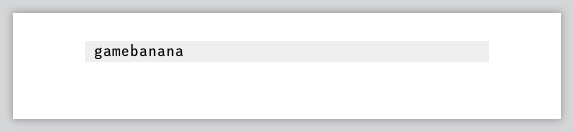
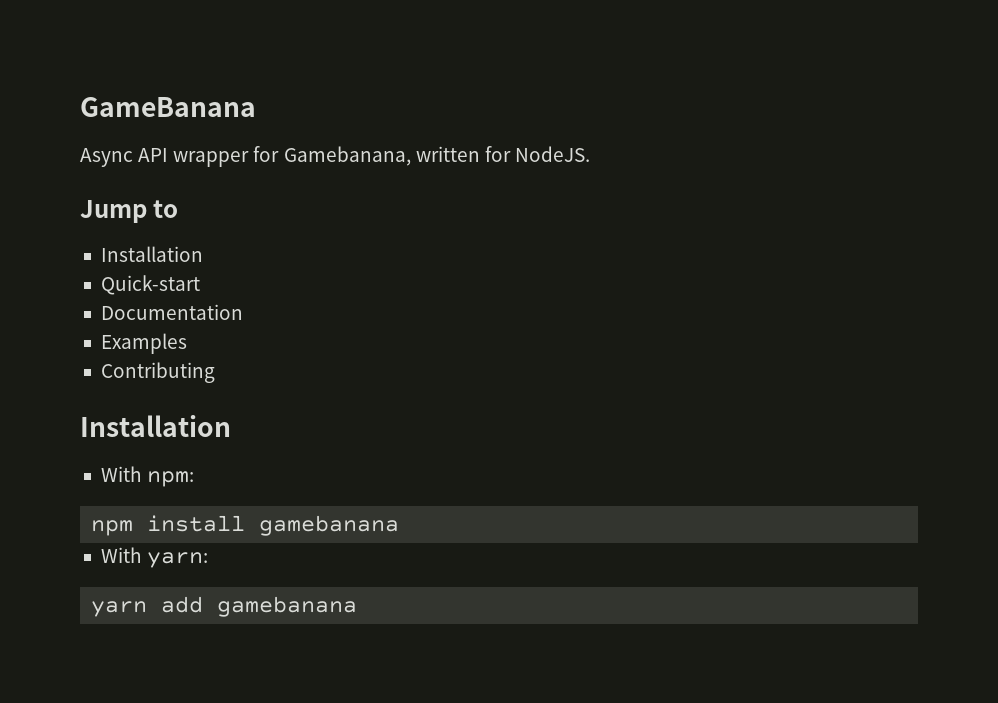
(94, 52) none -> [80,97,256,117] [80,146,590,167] [80,200,179,223] [100,246,203,262] [100,275,200,295] [100,304,243,320] [100,333,187,354] [100,362,215,383] [80,415,231,437] [100,466,195,487] [91,515,400,536] [100,547,209,568] [91,596,204,617] GameBanana // Async API wrapper for Gamebanana, written for NodeJS. // Jump to // Installation // Quick-start // Documentation // Examples // Contributing // Installation // With npm: // npm install gamebanana // With yarn: // yarn add

